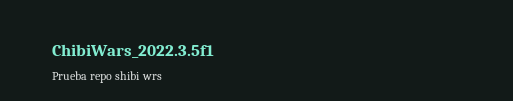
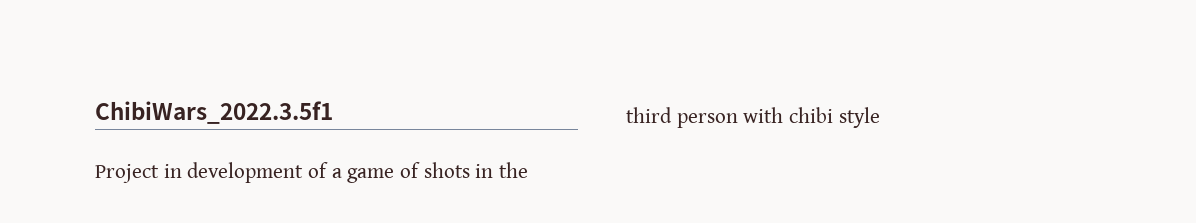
[52,71,162,83] Prueba repo shibi wrs -> [95,162,529,183] [626,107,880,128] Project in development of a game of shots in the third person with chibi style

